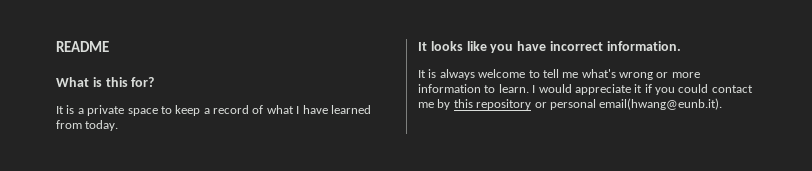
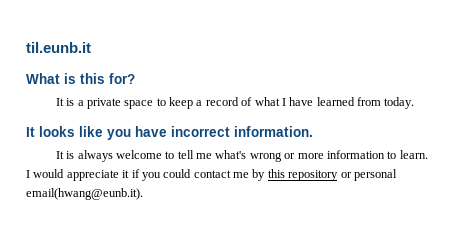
[56,41,109,52] README -> [26,42,91,53] til.eunb.it

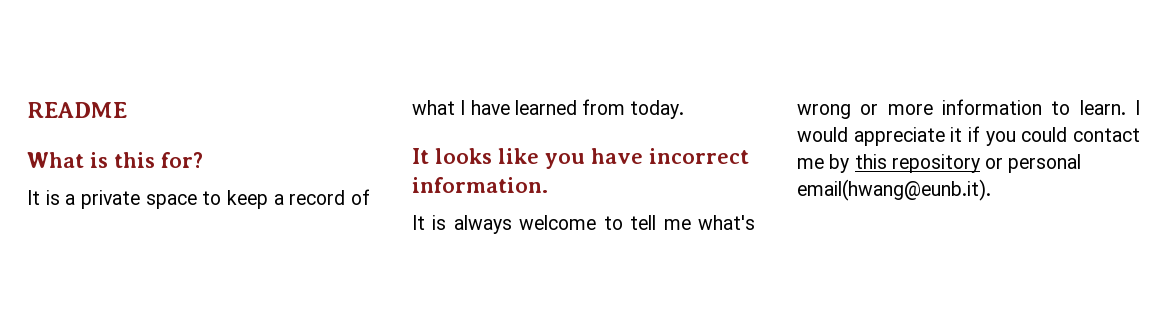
[26,42,91,53] til.eunb.it -> [27,102,127,118] README

